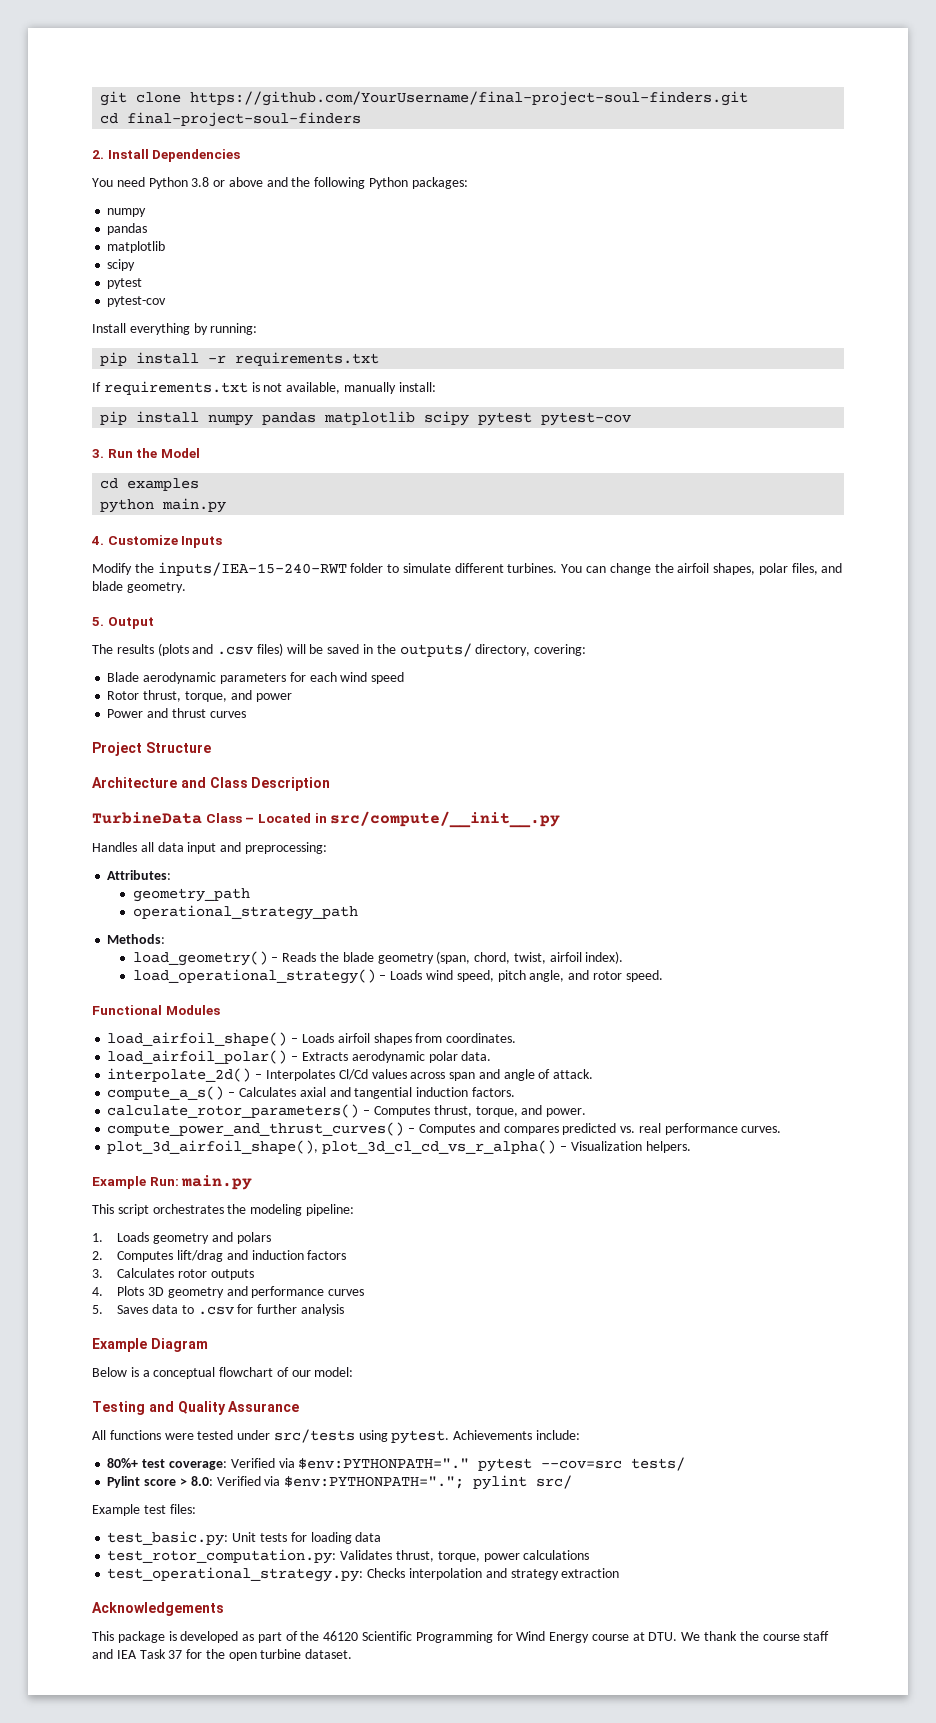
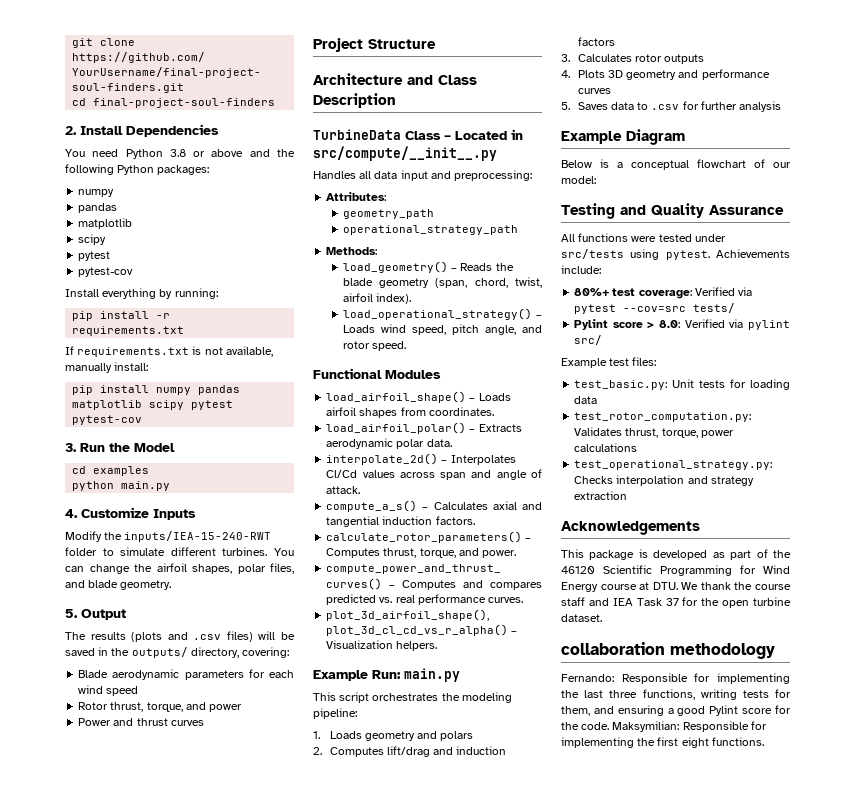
[298,1458,470,1469] $env:PYTHONPATH="." -> (753, 291) none
[284,1476,465,1489] $env:PYTHONPATH="."; -> (744, 323) none
(353, 1654) none -> [561,642,775,659] [561,673,790,684] [561,689,791,700] [561,705,791,716] [561,721,767,732] [561,737,764,748] // collaboration methodology // Fernando: Responsible for implementing the last three functions, writing tests for them, and ensuring a good Pylint score for the code. Maksymilian: Responsible for implementing the first eight functions.

